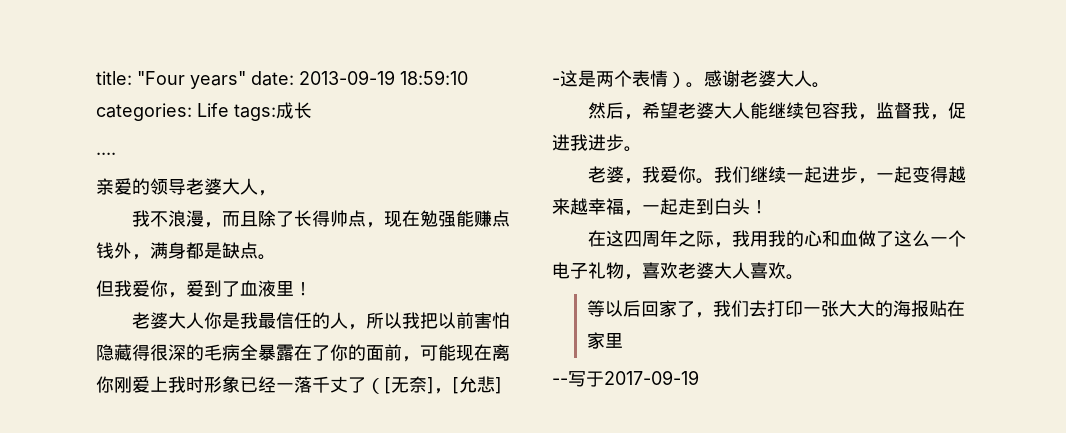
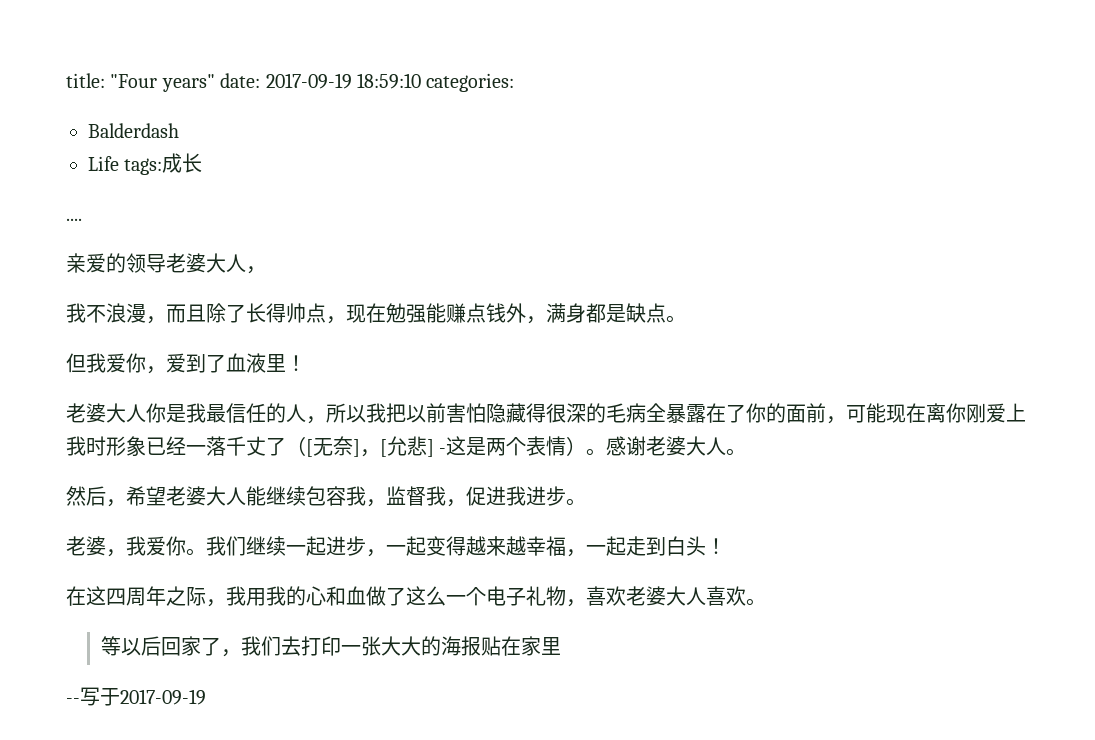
[299,70,395,85] 2013-09-19 -> [265,73,352,89] 2017-09-19
(192, 112) none -> [88,123,179,138] // Balderdash //

